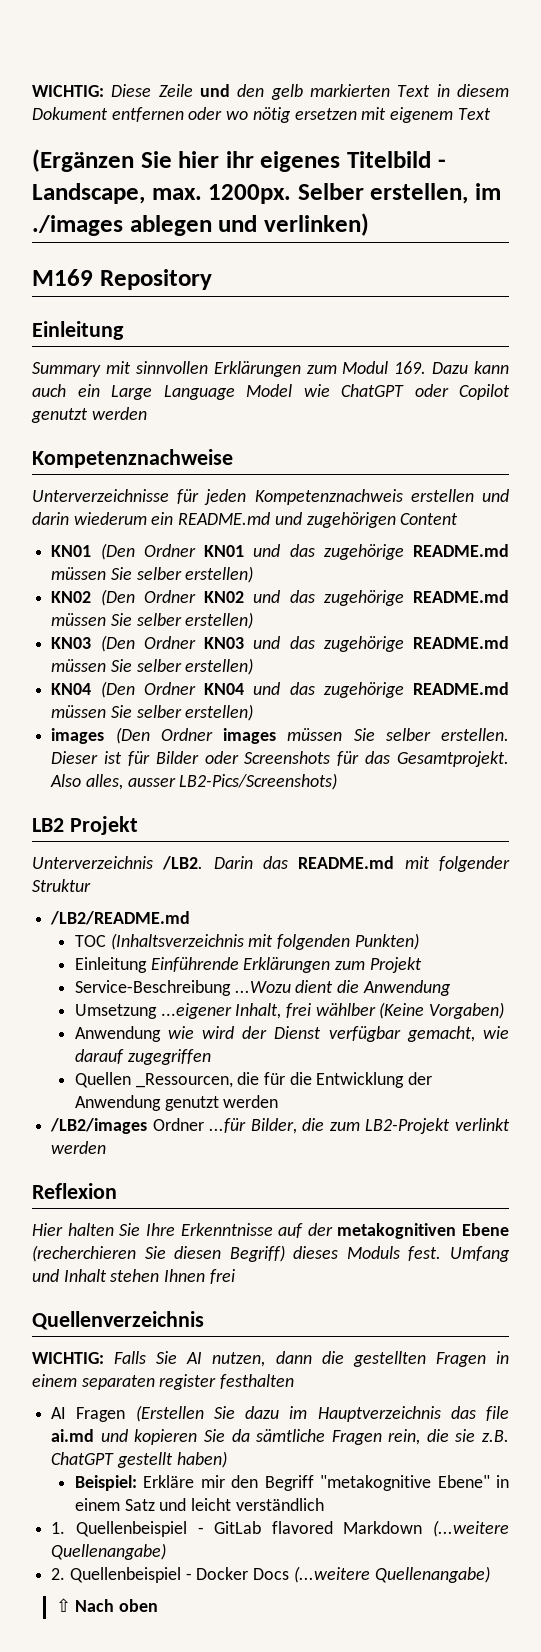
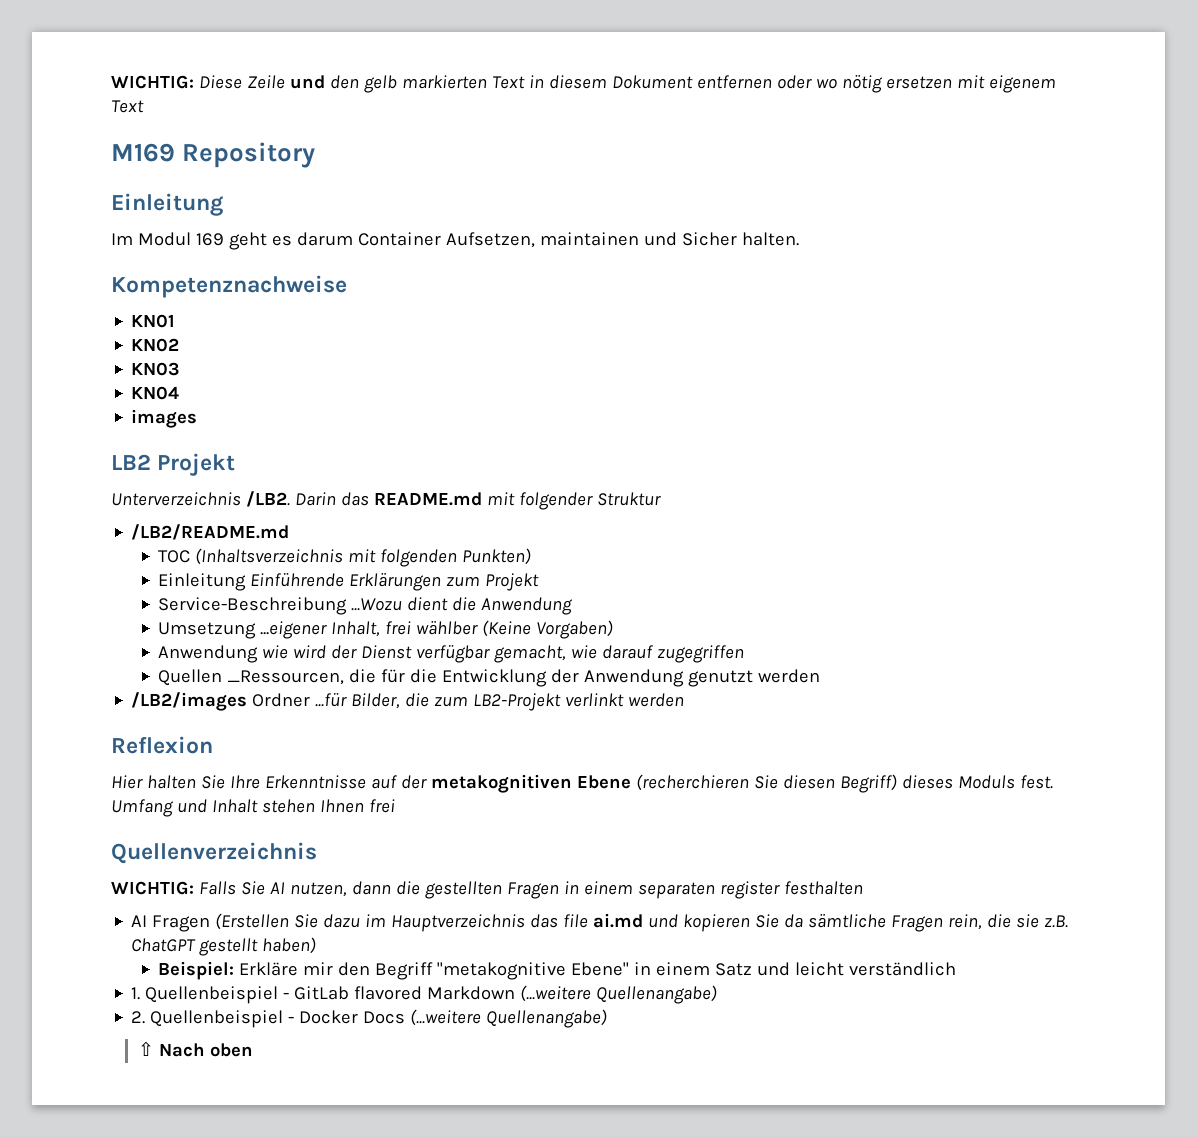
[32,149,446,172] [32,183,502,204] [32,213,369,236] [32,269,212,290] [32,321,124,340] [32,361,509,377] [32,384,510,400] [31,407,147,423] [32,449,233,468] [32,489,509,505] [32,512,459,528] [51,543,509,560] [51,566,254,583] [51,589,509,606] [51,612,254,629] [51,635,509,652] [51,658,254,675] [51,681,509,698] [51,704,254,721] [51,727,509,744] [51,751,509,767] [50,773,338,790] (Ergänzen Sie hier ihr eigenes Titelbild - Landscape, max. 1200px. Selber erstellen, im ./images ablegen und verlinken) // M169 Repository // Einleitung // Summary mit sinnvollen Erklärungen zum Modul 169. Dazu kann auch ein Large Language Model wie ChatGPT oder Copilot genutzt werden // Kompetenznachweise // Unterverzeichnisse für jeden Kompetenznachweis erstellen und darin wiederum ein README.md und zugehörigen Content // KN01 (Den Ordner KN01 und das zugehörige README.md müssen Sie selber erstellen) // KN02 (Den Ordner KN02 und das zugehörige README.md müssen Sie selber erstellen) // KN03 (Den Ordner KN03 und das zugehörige README.md müssen Sie selber erstellen) // KN04 (Den Ordner KN04 und das zugehörige README.md müssen Sie selber erstellen) // images (Den Ordner images müssen Sie selber erstellen. Dieser ist für Bilder oder Screenshots für das Gesamtprojekt. Also alles, ausser LB2-Pics/Screenshots) -> [111,142,316,168] [111,193,223,216] [111,232,799,250] [111,275,347,298] [131,314,176,328] [131,338,180,352] [131,362,181,376] [131,386,180,400] [131,409,198,428] M169 Repository // Einleitung // Im Modul 169 geht es darum Container Aufsetzen, maintainen und Sicher halten. // Kompetenznachweise // KN01 // KN02 // KN03 // KN04 // images

